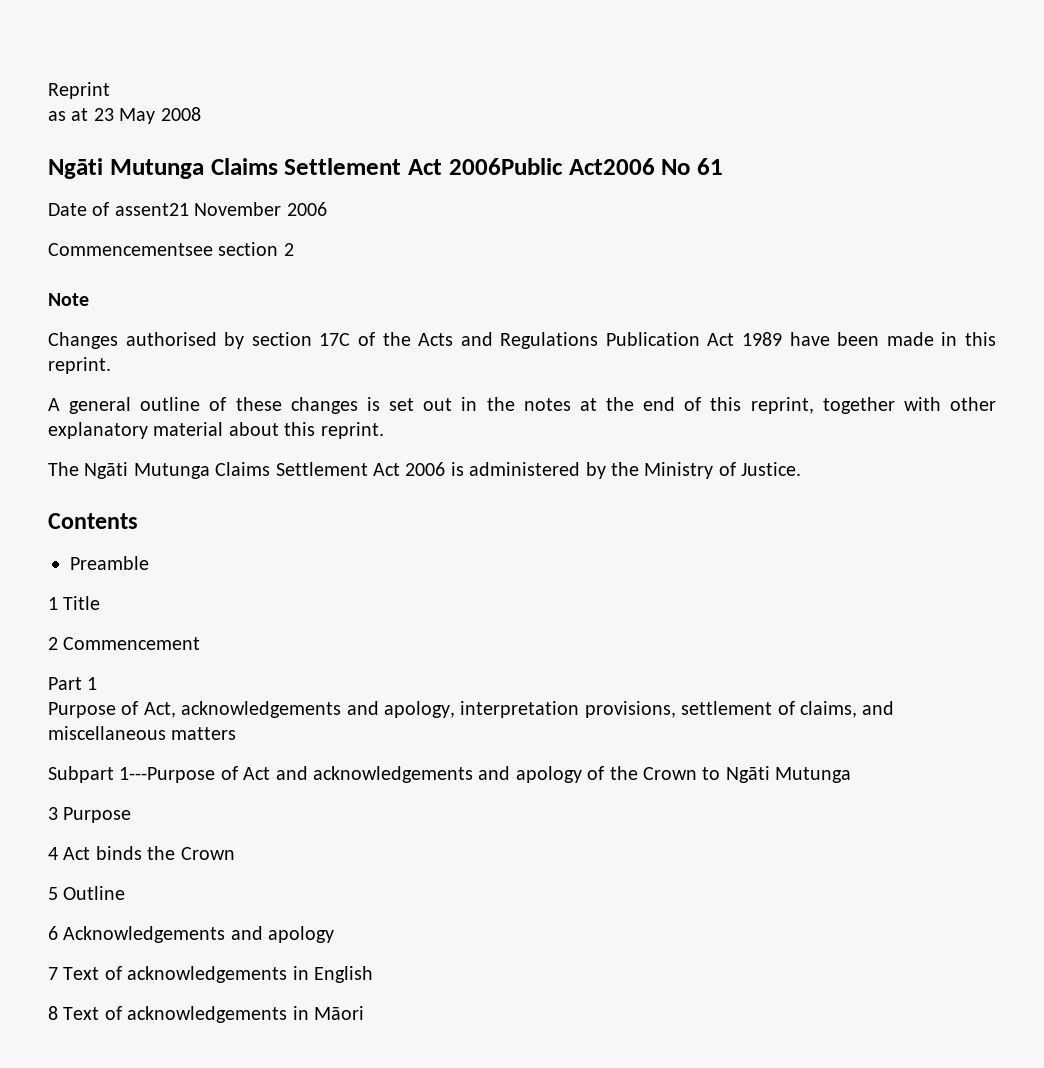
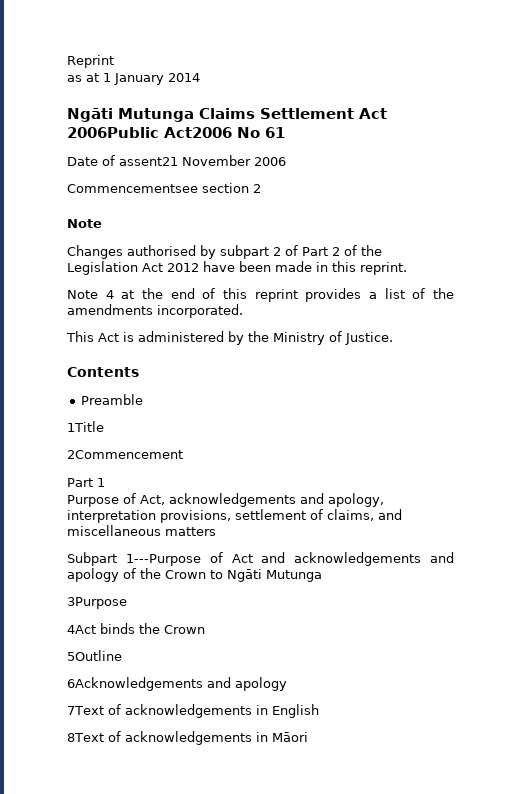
[93,107,201,124] 23 May 2008 -> [103,73,200,85] 1 January 2014
[251,332,783,349] section 17C of the Acts and Regulations Publication Act 1989 -> [220,245,382,259] [67,261,199,275] subpart 2 of Part 2 of the Legislation Act 2012
[48,397,571,414] A general outline of these changes is set out in the notes -> [67,290,114,299] Note 4
[750,397,996,414] [48,422,384,439] [48,462,446,479] reprint, together with other explanatory material about this reprint. // The Ngāti Mutunga Claims Settlement Act 2006 -> [254,288,455,302] [67,304,243,318] [66,331,119,342] reprint provides a list of the amendments incorporated. // This Act
[48,596,101,610] [48,637,201,650] 1 Title // 2 Commencement -> [67,421,104,432] [67,450,183,459] 1Title // 2Commencement
[48,807,132,823] [48,847,91,860] 3 Purpose // 4 Act -> [67,597,127,609] [67,625,96,634] 3Purpose // 4Act
[48,886,126,900] [48,926,226,943] 5 Outline // 6 Acknowledgements -> [67,650,122,661] [67,677,203,691] 5Outline // 6Acknowledgements
[48,967,100,980] 7 Text -> [67,706,104,715] 7Text
[48,1006,100,1020] 8 Text -> [67,733,104,742] 8Text

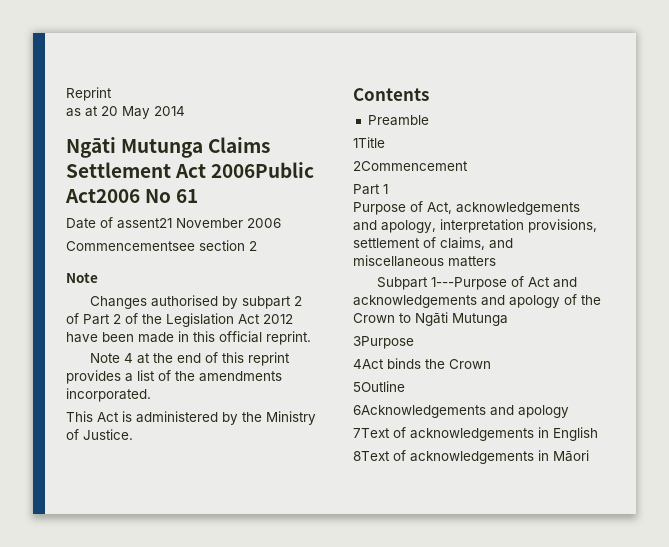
[103,73,164,85] 1 January -> [101,106,150,119] 20 May
(356, 266) none -> [219,331,262,343] official

